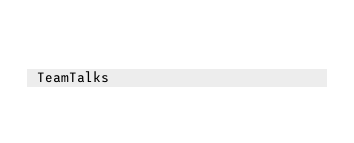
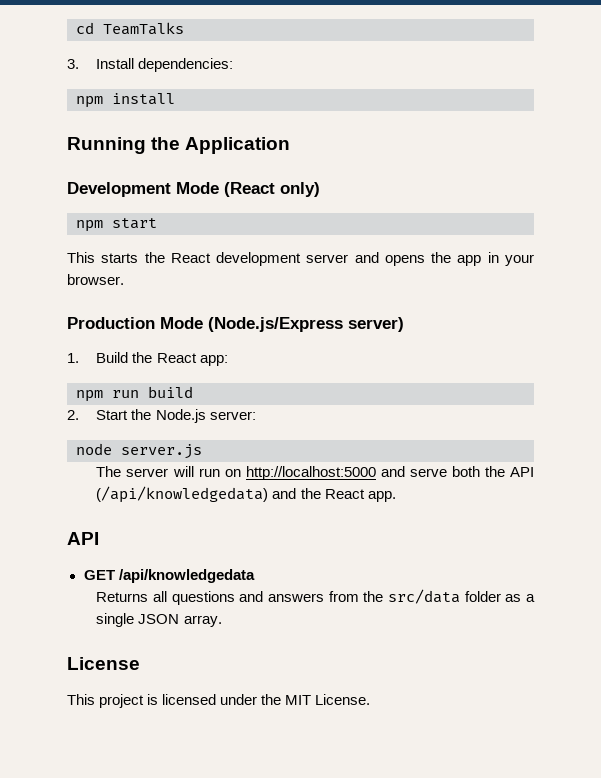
(36, 77) none -> [76,22,94,34] cd
(109, 77) none -> [67,58,234,72] [76,93,175,108] [67,137,291,154] [67,182,320,197] [76,218,157,232] [67,252,534,266] [67,274,124,285] [67,317,404,332] [67,352,228,366] [76,386,193,402] [67,409,256,423] [76,443,202,459] [96,466,535,480] [96,486,396,503] [67,532,99,545] [83,569,255,583] [96,589,535,605] [96,613,222,627] [67,657,140,670] [67,694,371,708] // 3. Install dependencies: // npm install // Running the Application // Development Mode (React only) // npm start // This starts the React development server and opens the app in your browser. // Production Mode (Node.js/Express server) // 1. Build the React app: // npm run build // 2. Start the Node.js server: // node server.js // The server will run on http://localhost:5000 and serve both the API (/api/knowledgedata) and the React app. // API // GET /api/knowledgedata // Returns all questions and answers from the src/data folder as a single JSON array. // License // This project is licensed under the MIT License.

